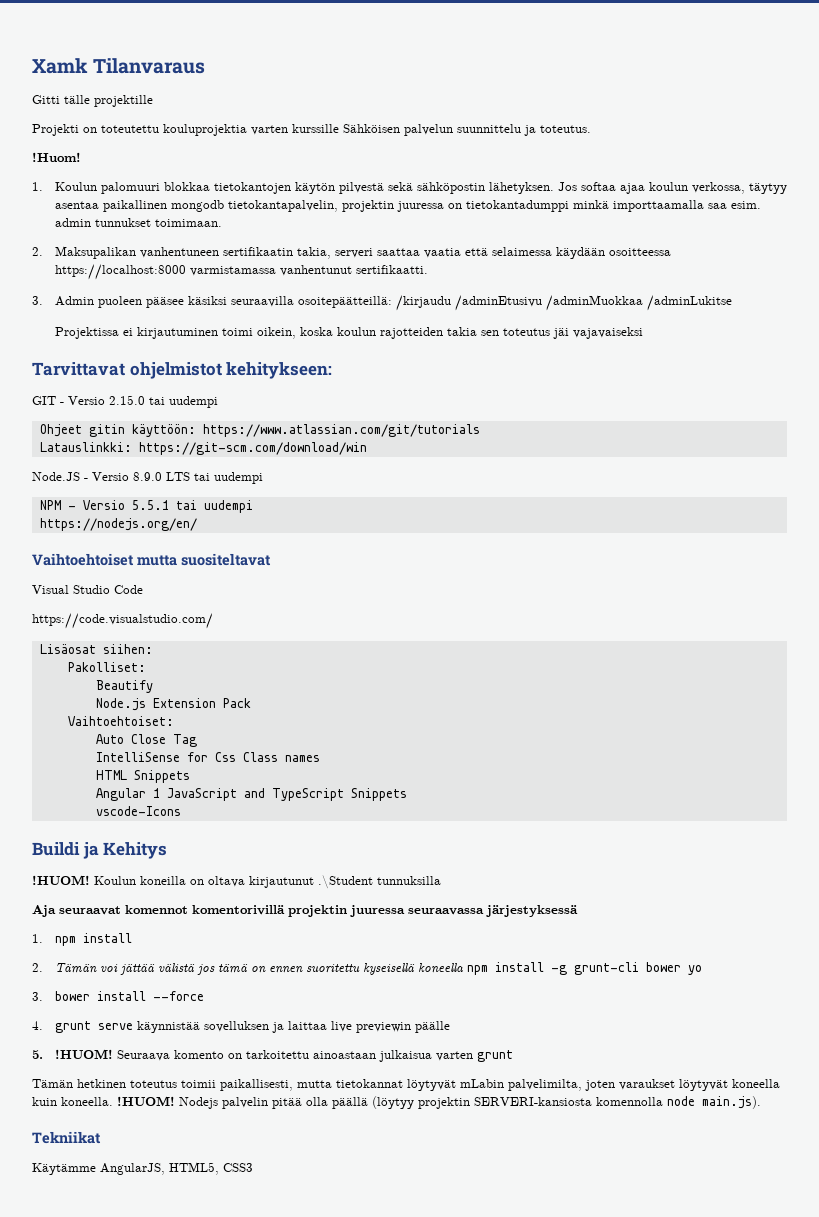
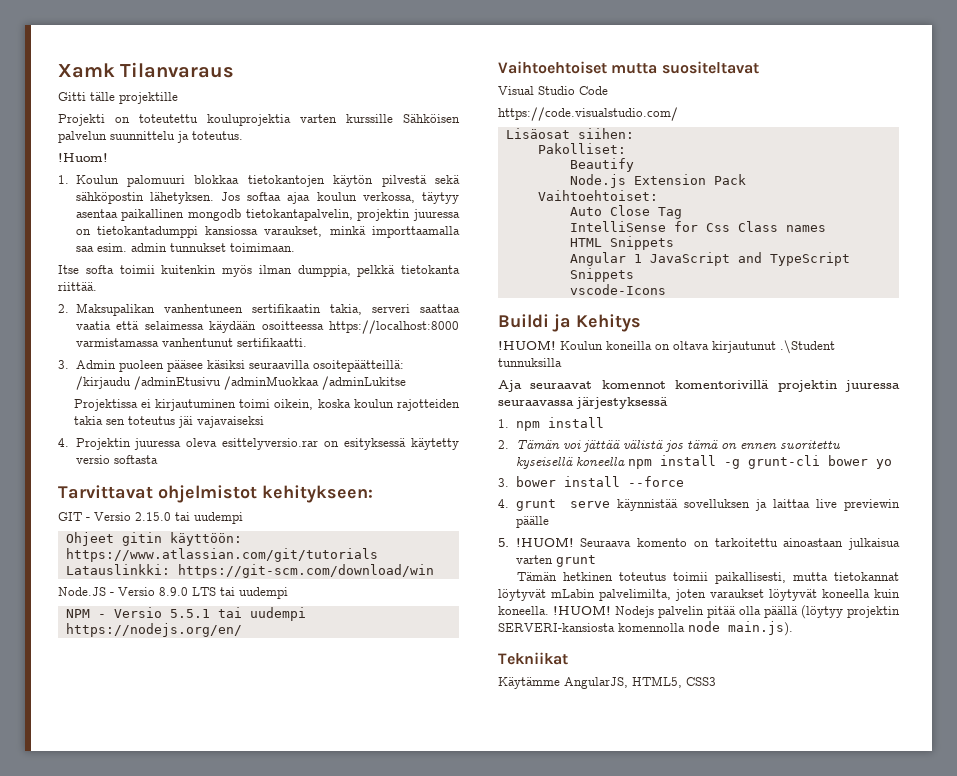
(569, 206) none -> [205,226,323,237] kansiossa varaukset,
(222, 223) none -> [58,265,460,277] [58,282,97,291] // Itse softa toimii kuitenkin myös ilman dumppia, pelkkä tietokanta riittää.
(643, 333) none -> [58,438,460,450] [75,455,158,464] // 4. Projektin juuressa oleva esittelyversio.rar on esityksessä käytetty versio softasta

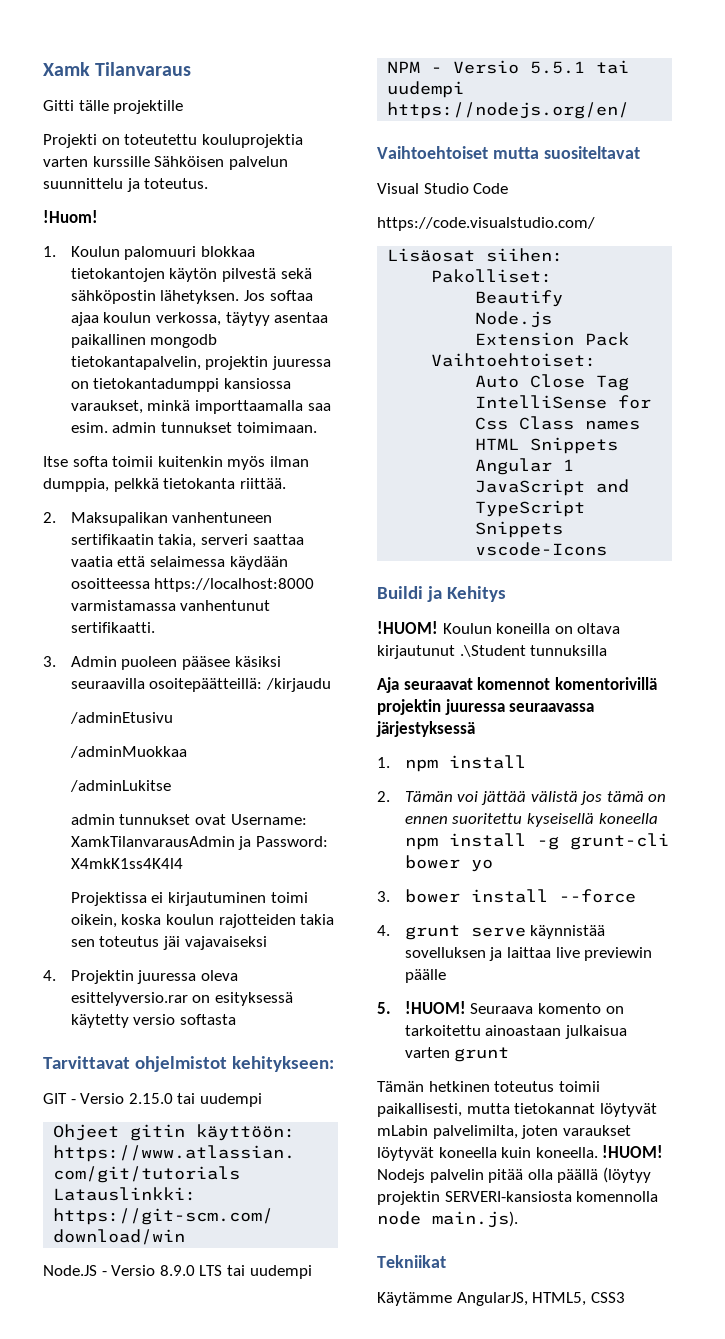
(131, 383) none -> (332, 685) //
(221, 383) none -> (173, 718) //
(319, 383) none -> (187, 752) //
(406, 383) none -> [70,814,307,825] [70,836,329,850] [70,858,183,869] // admin tunnukset ovat Username: XamkTilanvarausAdmin ja Password: X4mkK1ss4K4l4

